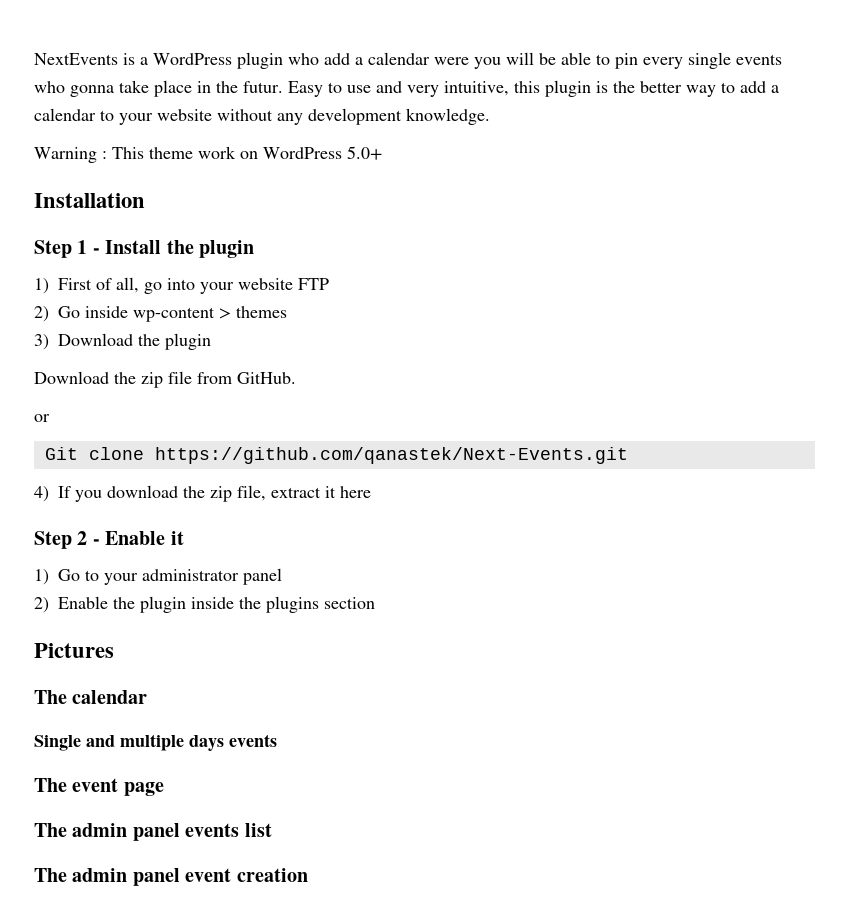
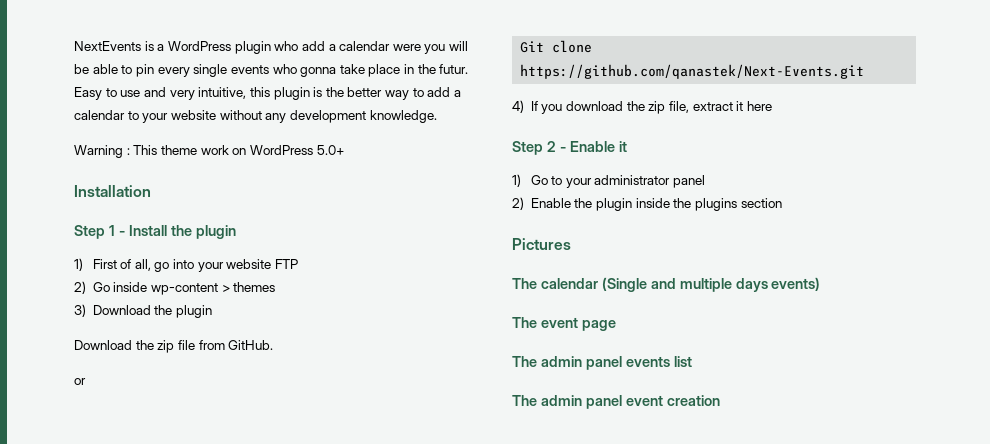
[34,735,81,751] // Single -> [601,277,647,292] (Single
[229,734,277,747] events -> [771,277,821,291] events)

